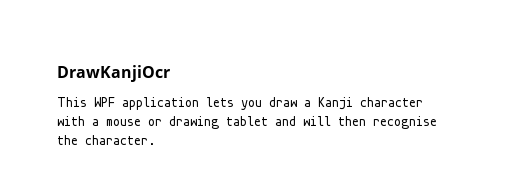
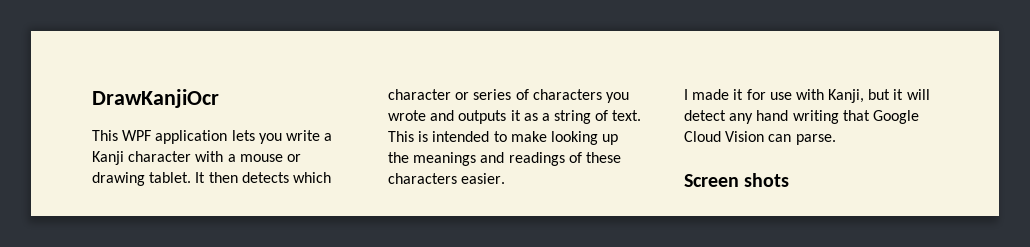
[269,97,297,107] draw -> [285,130,320,141] write
[226,116,437,129] [57,135,156,145] tablet and will then recognise the character. -> [149,172,331,183] [388,89,629,103] [388,110,642,124] [388,131,619,145] [388,152,621,166] [388,173,506,184] [684,89,930,103] [684,110,919,124] [684,131,836,145] [684,173,790,187] tablet. It then detects which character or series of characters you wrote and outputs it as a string of text. This is intended to make looking up the meanings and readings of these characters easier. // I made it for use with Kanji, but it will detect any hand writing that Google Cloud Vision can parse. // Screen shots

